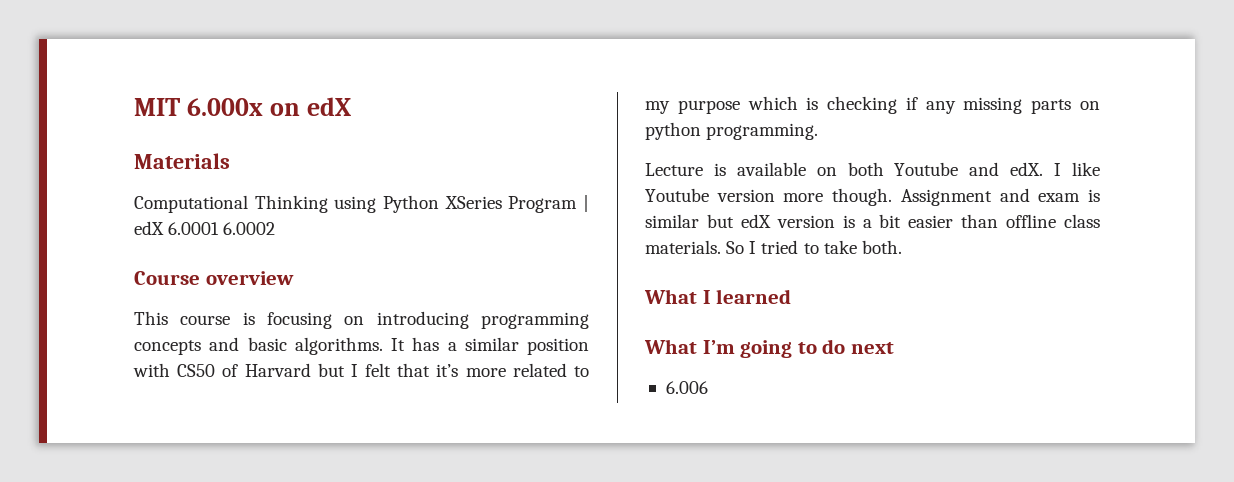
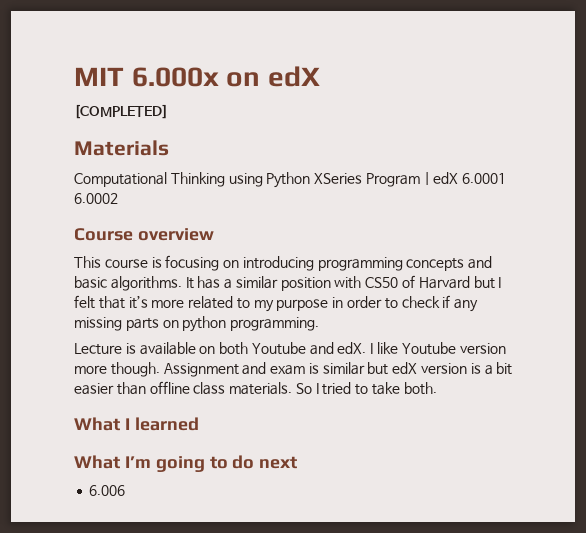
(352, 106) none -> [74,104,168,119] // [COMPLETED]
[747,96,898,114] which is checking -> [332,296,440,309] in order to check

